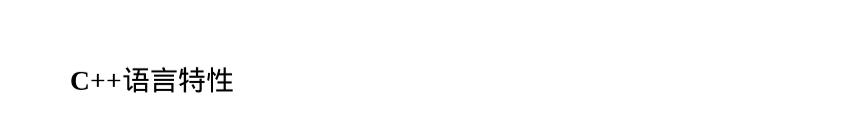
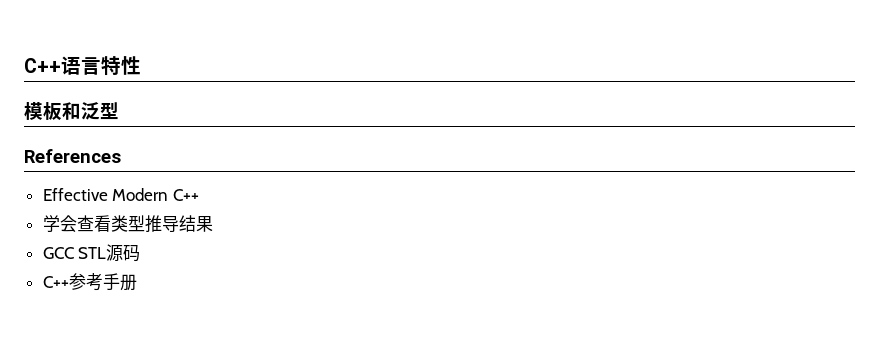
(234, 79) none -> [24,102,119,121] [24,149,121,163] [42,188,199,201] [42,215,213,233] [42,244,141,262] [42,273,137,291] // 模板和泛型 // References // Effective Modern C++ // 学会查看类型推导结果 // GCC STL源码 // C++参考手册

